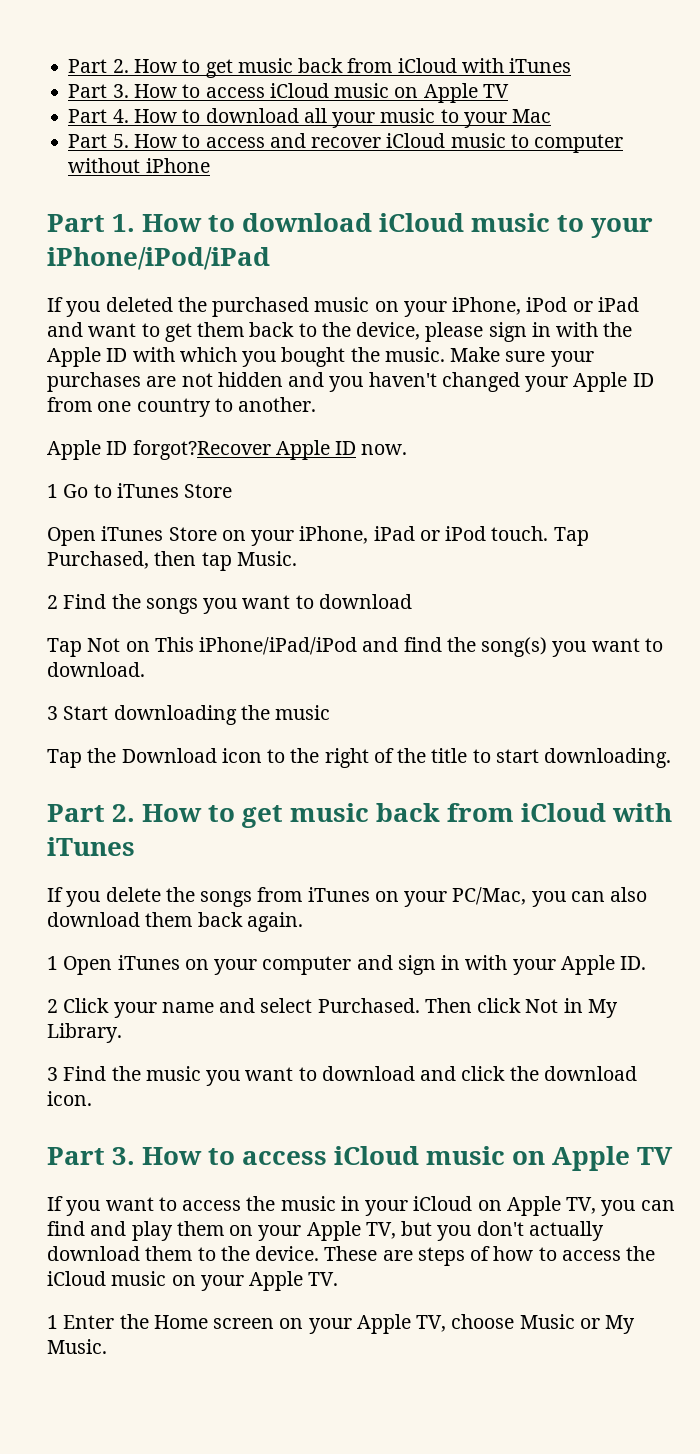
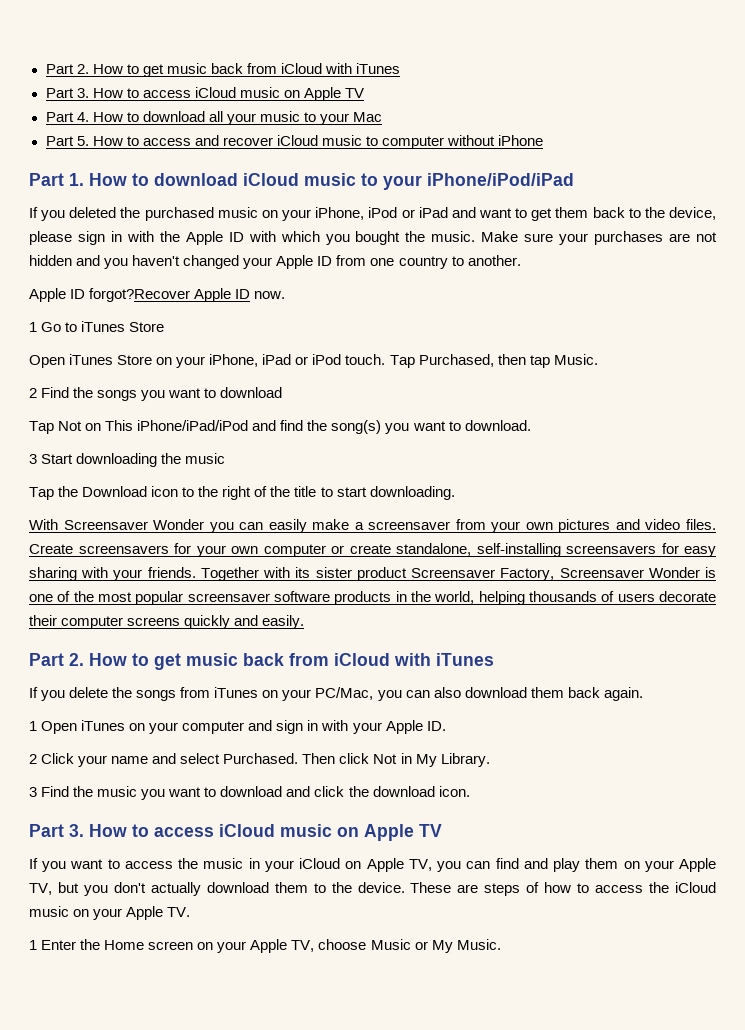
(672, 758) none -> [29,519,716,533] [29,543,716,557] [29,567,717,581] [29,591,716,605] [29,615,305,629] // With Screensaver Wonder you can easily make a screensaver from your own pictures and video files. Create screensavers for your own computer or create standalone, self-installing screensavers for easy sharing with your friends. Together with its sister product Screensaver Factory, Screensaver Wonder is one of the most popular screensaver software products in the world, helping thousands of users decorate their computer screens quickly and easily.

